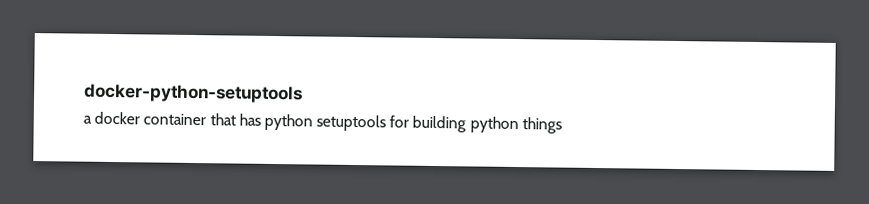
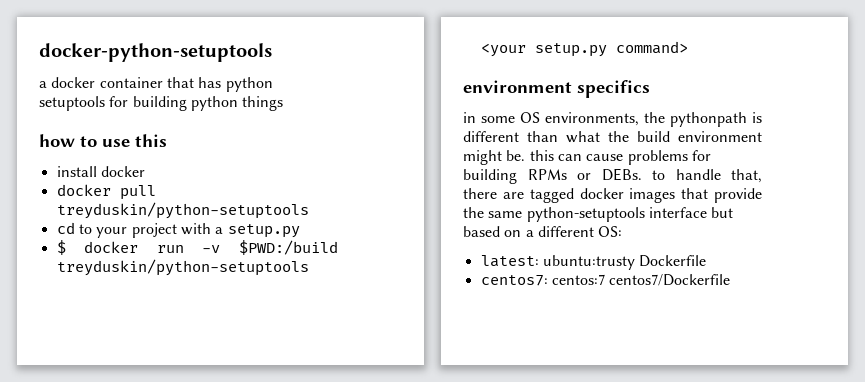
(562, 125) none -> [39,134,167,147] [56,166,145,177] [56,184,156,200] [56,202,309,219] [56,222,300,238] [56,240,338,255] [56,259,309,276] [480,41,688,57] [463,80,650,98] [463,112,762,127] [463,131,762,143] [463,150,711,165] [463,168,762,184] [463,188,762,203] [463,207,734,222] [463,226,623,237] [480,255,707,270] [480,274,731,286] // how to use this // install docker // docker pull treyduskin/python-setuptools // cd to your project with a setup.py // $ docker run -v $PWD:/build treyduskin/python-setuptools <your setup.py command> // environment specifics // in some OS environments, the pythonpath is different than what the build environment might be. this can cause problems for building RPMs or DEBs. to handle that, there are tagged docker images that provide the same python-setuptools interface but based on a different OS: // latest: ubuntu:trusty Dockerfile // centos7: centos:7 centos7/Dockerfile

